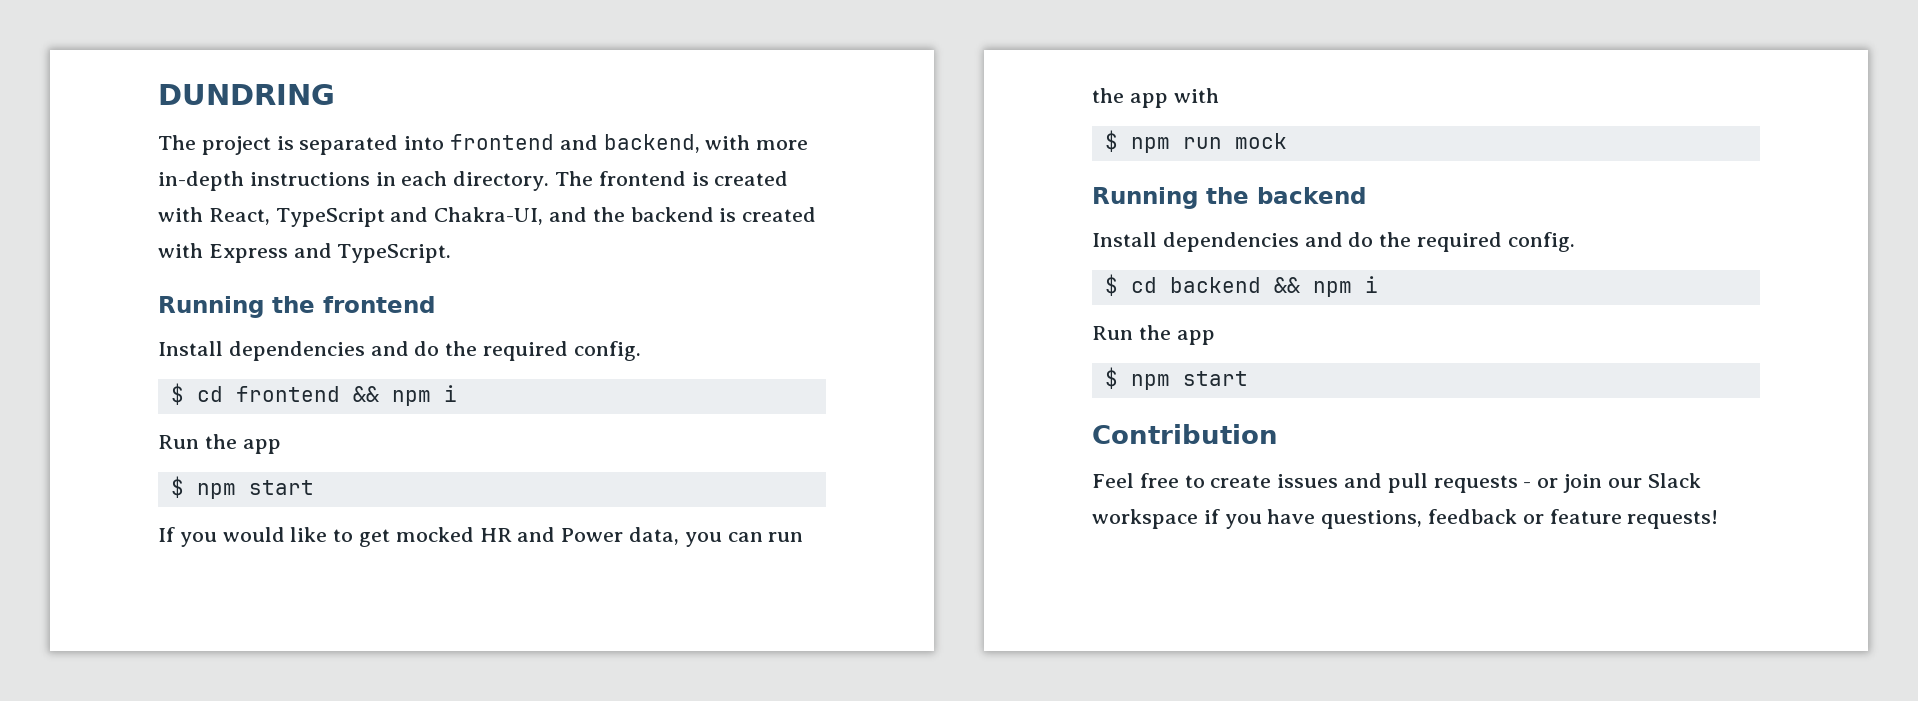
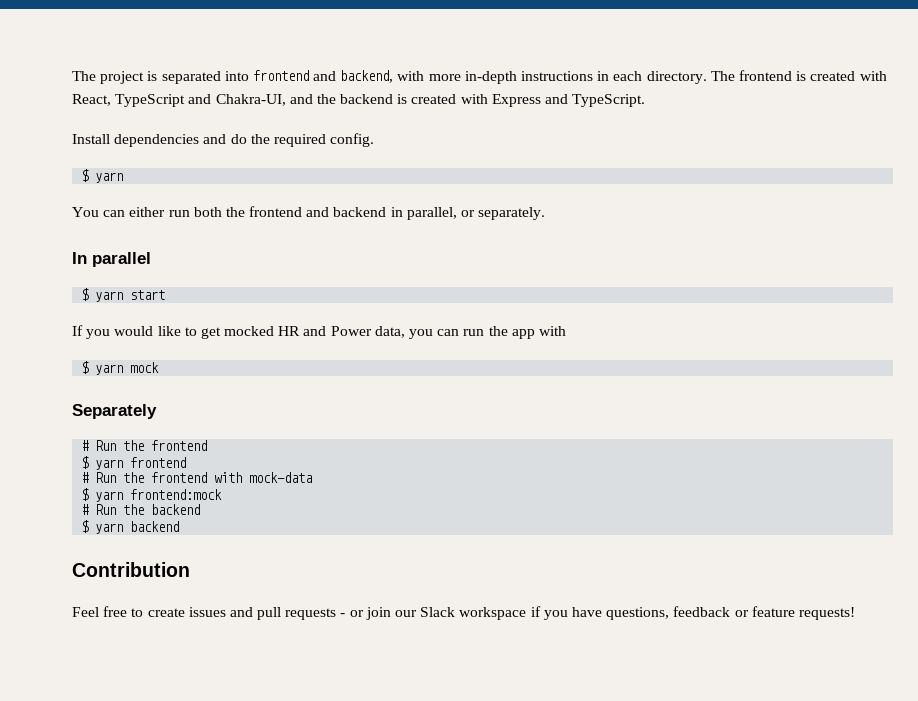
[158,84,335,105] DUNDRING // -> (72, 76) none
[158,296,435,318] [158,341,641,361] [170,383,457,406] [158,434,281,454] [170,476,236,499] // Running the frontend // Install dependencies and do the required config. // $ cd frontend && npm i // Run the app // $ npm -> [72,133,375,147] [81,169,124,183] [72,206,546,220] [72,252,151,267] [81,288,124,302] // Install dependencies and do the required config. // $ yarn // You can either run both the frontend and backend in parallel, or separately. // In parallel // $ yarn
[1130,137,1222,153] npm run -> [95,364,124,375] yarn
[1092,187,1366,209] [1092,232,1575,252] [1104,274,1378,297] [1092,325,1215,345] [1104,367,1248,390] Running the backend // Install dependencies and do the required config. // $ cd backend && npm i // Run the app // $ npm start -> [72,404,157,419] [81,440,208,451] [81,456,187,470] [81,472,313,483] [81,488,223,502] [81,504,201,515] [81,520,180,534] Separately // # Run the frontend // $ yarn frontend // # Run the frontend with mock-data // $ yarn frontend:mock // # Run the backend // $ yarn backend

